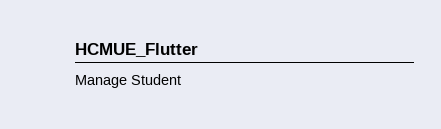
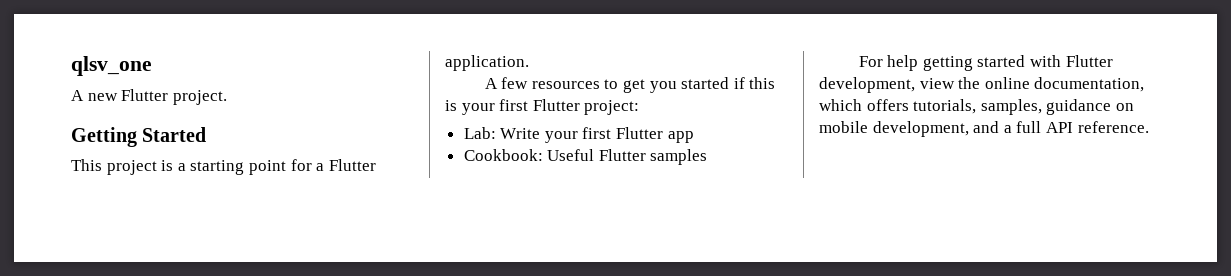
[75,43,198,57] [75,74,181,88] HCMUE_Flutter // Manage Student -> [71,56,152,76] [71,89,227,105] [71,127,207,147] [71,159,376,175] [445,55,529,71] [484,77,776,93] [445,99,640,115] [463,127,694,143] [463,149,708,165] [858,55,1113,71] [819,77,1145,93] [819,99,1134,115] [819,121,1149,137] qlsv_one // A new Flutter project. // Getting Started // This project is a starting point for a Flutter application. // A few resources to get you started if this is your first Flutter project: // Lab: Write your first Flutter app // Cookbook: Useful Flutter samples // For help getting started with Flutter development, view the online documentation, which offers tutorials, samples, guidance on mobile development, and a full API reference.

